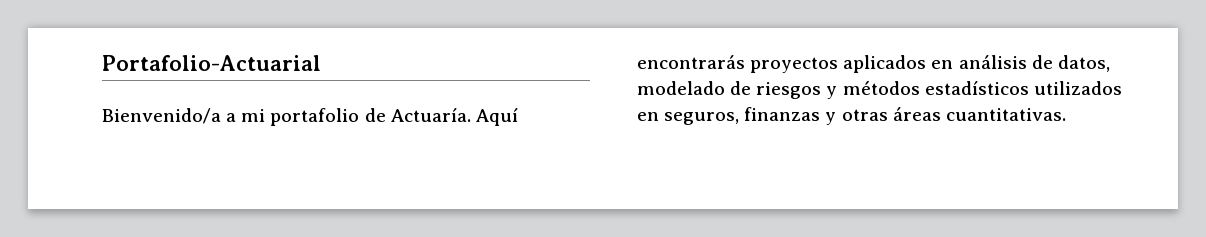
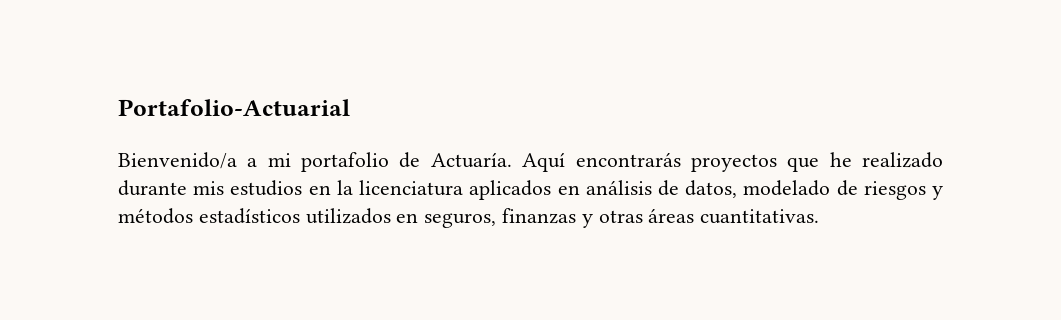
(839, 65) none -> [787,152,944,172] [118,180,464,196] que he realizado durante mis estudios en la licenciatura

